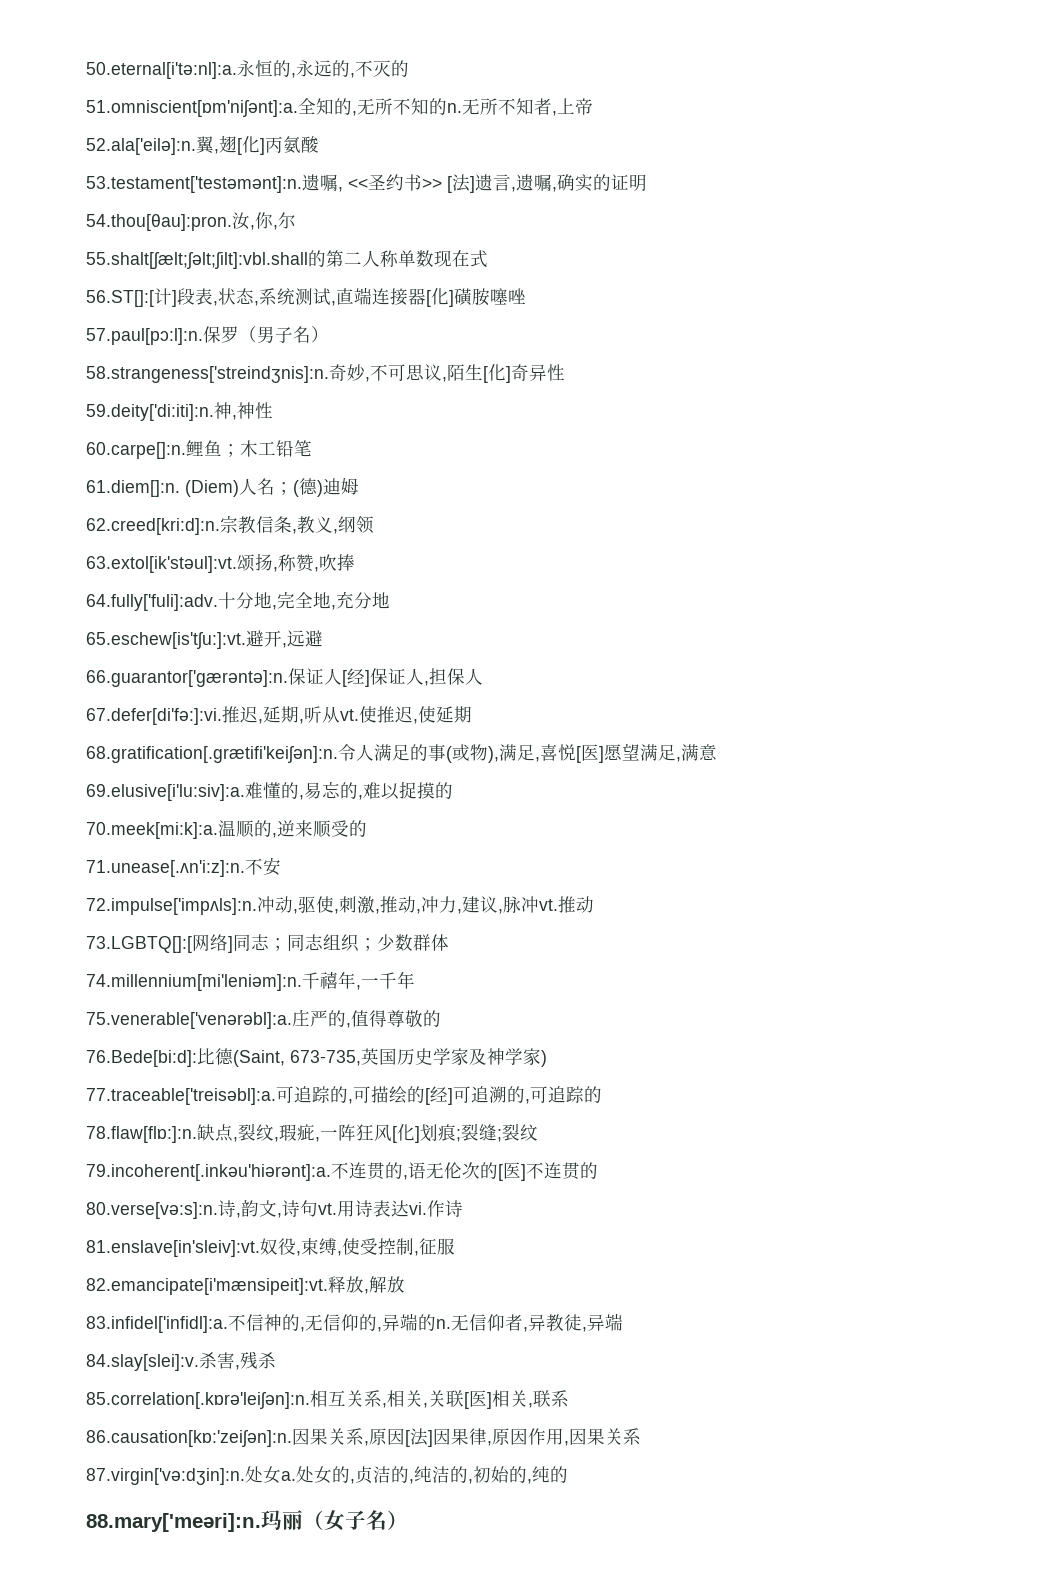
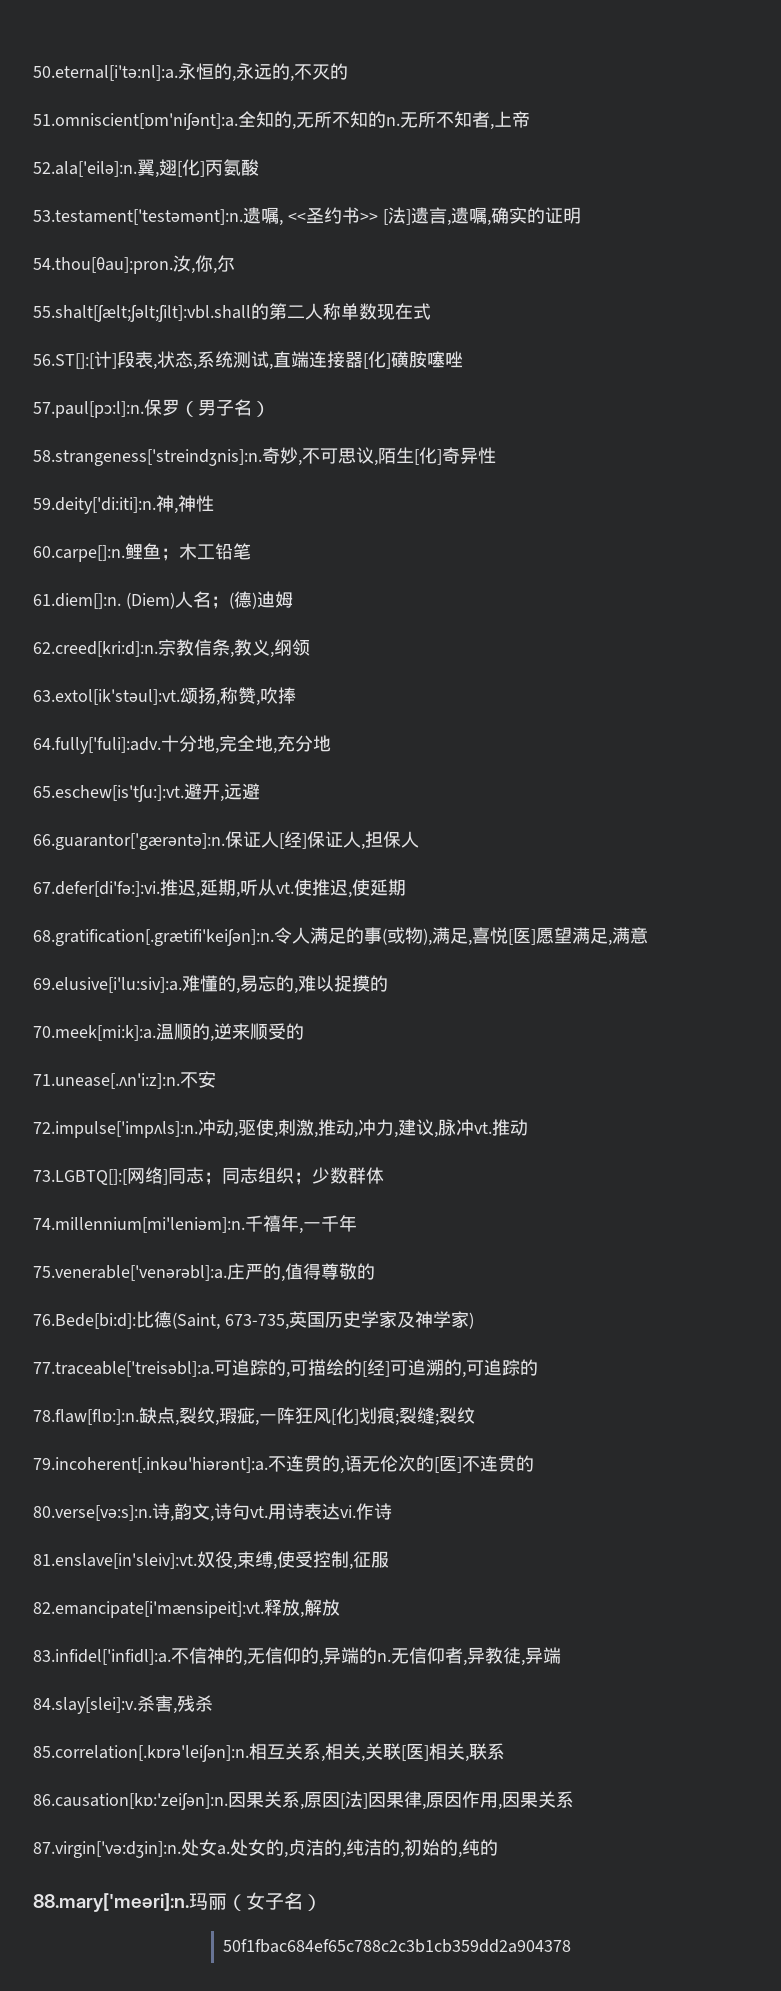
(408, 1520) none -> [223,1939,572,1953] // 50f1fbac684ef65c788c2c3b1cb359dd2a904378

